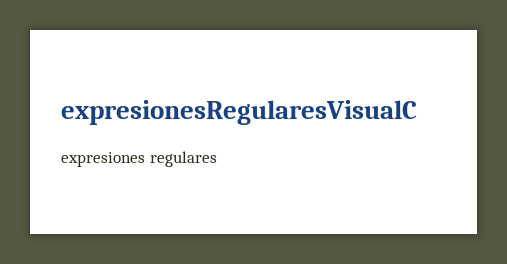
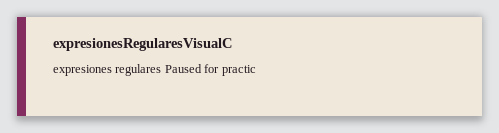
(217, 159) none -> [164,64,256,76] Paused for practic

